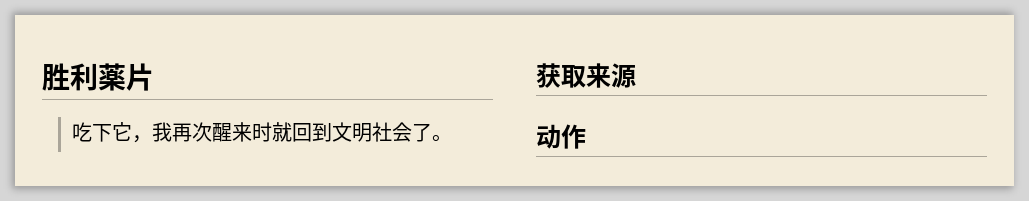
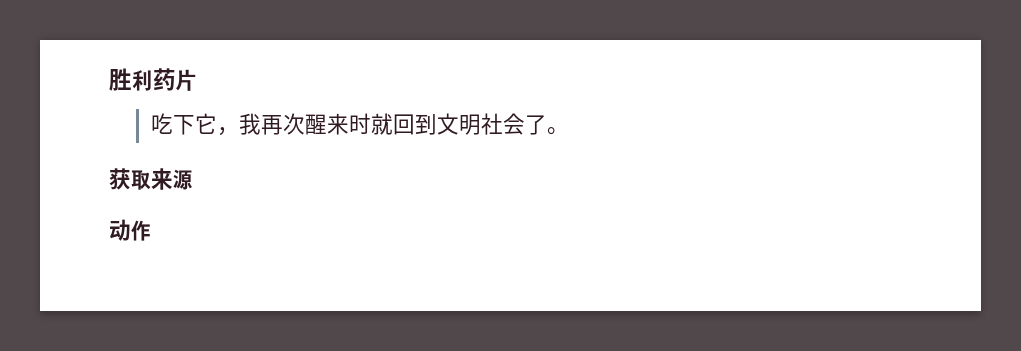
[98,63,126,91] 薬 -> [153,68,176,91] 药

